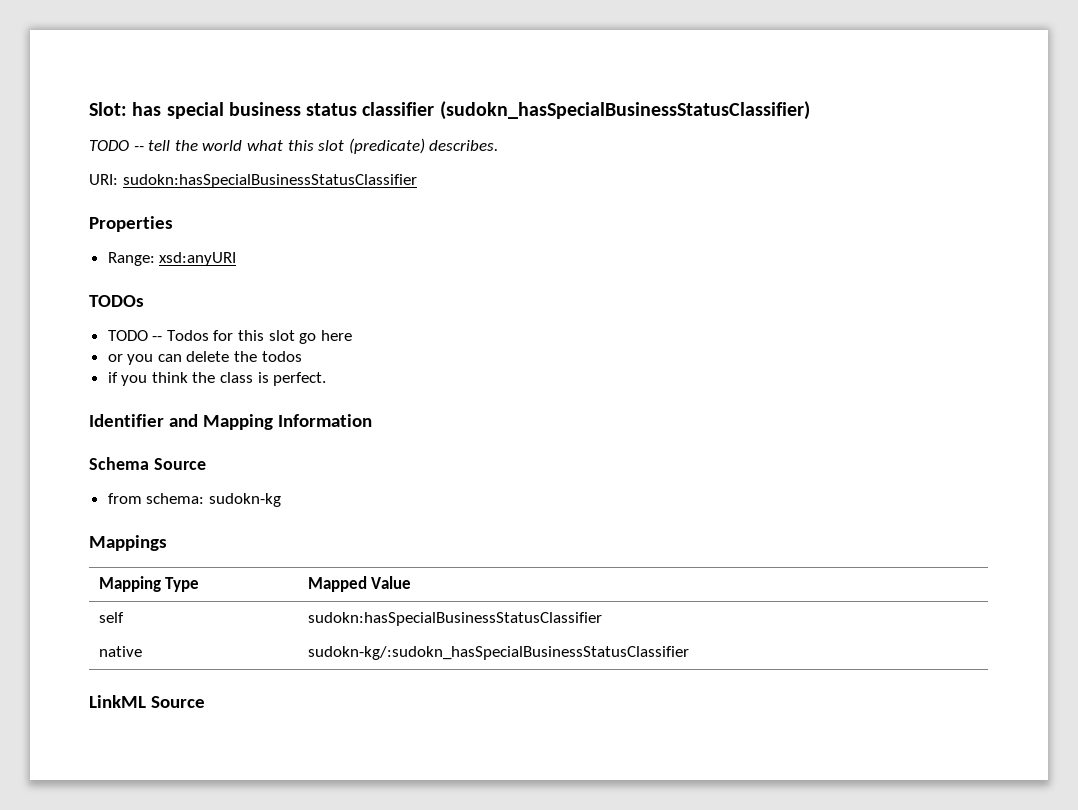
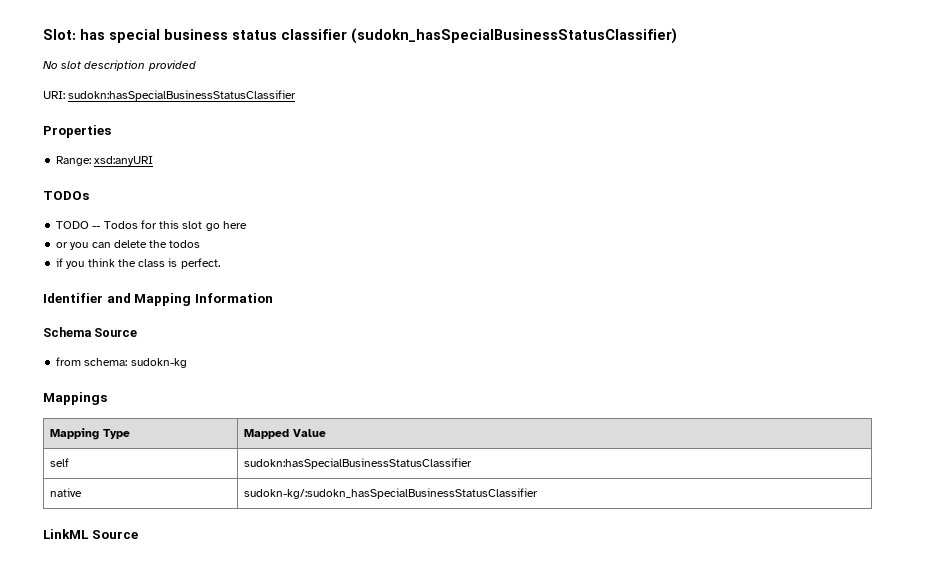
[89,138,499,154] TODO -- tell the world what this slot (predicate) describes. -> [43,60,196,71] No slot description provided

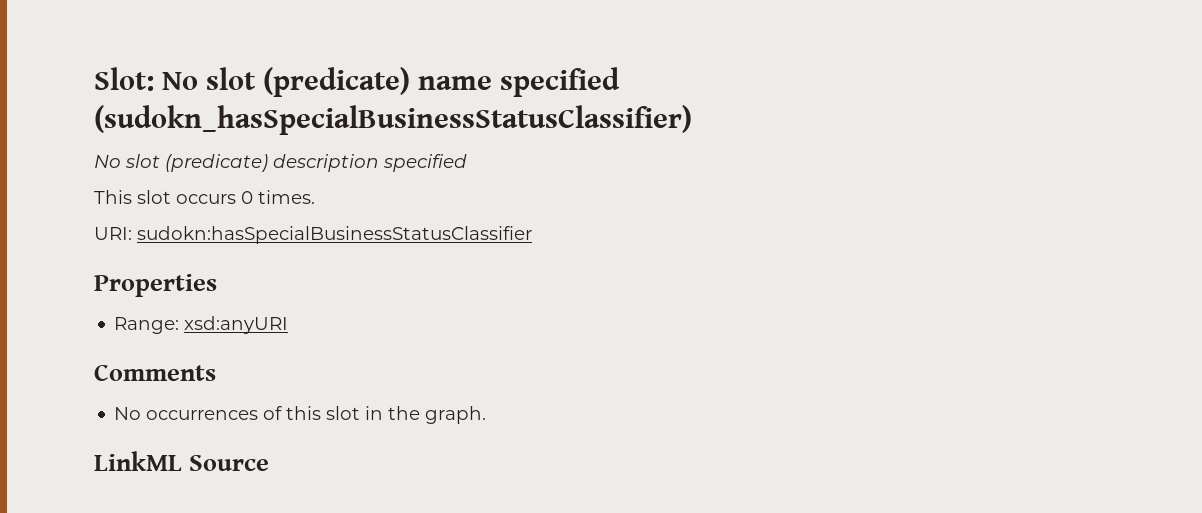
[80,28,677,44] [43,60,196,71] has special business status classifier (sudokn_hasSpecialBusinessStatusClassifier) // No slot description provided -> [162,67,620,97] [94,105,692,135] [94,154,467,172] [94,190,315,204] No slot (predicate) name specified (sudokn_hasSpecialBusinessStatusClassifier) // No slot (predicate) description specified // This slot occurs 0 times.
[43,191,89,200] [56,220,247,231] [56,240,201,250] [56,258,220,269] [43,293,273,306] [43,327,138,337] [56,357,187,368] [43,392,107,405] [49,428,130,440] [243,429,326,439] [49,458,69,467] [243,458,472,469] [49,488,82,497] [243,488,538,499] TODOs // TODO -- Todos for this slot go here // or you can delete the todos // if you think the class is perfect. // Identifier and Mapping Information // Schema Source // from schema: sudokn-kg // Mappings // Mapping Type | Mapped Value // self | sudokn:hasSpecialBusinessStatusClassifier // native | sudokn-kg/:sudokn_hasSpecialBusinessStatusClassifier -> [94,364,216,381] [114,406,487,424] Comments // No occurrences of this slot in the graph.

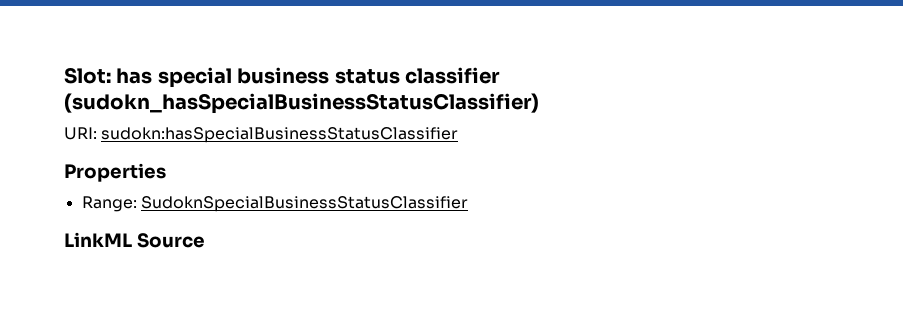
[162,67,620,97] [94,105,692,135] [94,154,467,172] [94,190,315,204] [94,226,532,244] [94,274,217,297] [114,316,289,334] [94,364,216,381] [114,406,487,424] No slot (predicate) name specified (sudokn_hasSpecialBusinessStatusClassifier) // No slot (predicate) description specified // This slot occurs 0 times. // URI: sudokn:hasSpecialBusinessStatusClassifier // Properties // Range: xsd:anyURI // Comments // No occurrences of this slot in the graph. -> [116,67,500,88] [64,93,539,114] [64,127,459,143] [64,163,166,182] [81,196,468,212] has special business status classifier (sudokn_hasSpecialBusinessStatusClassifier) // URI: sudokn:hasSpecialBusinessStatusClassifier // Properties // Range: SudoknSpecialBusinessStatusClassifier

